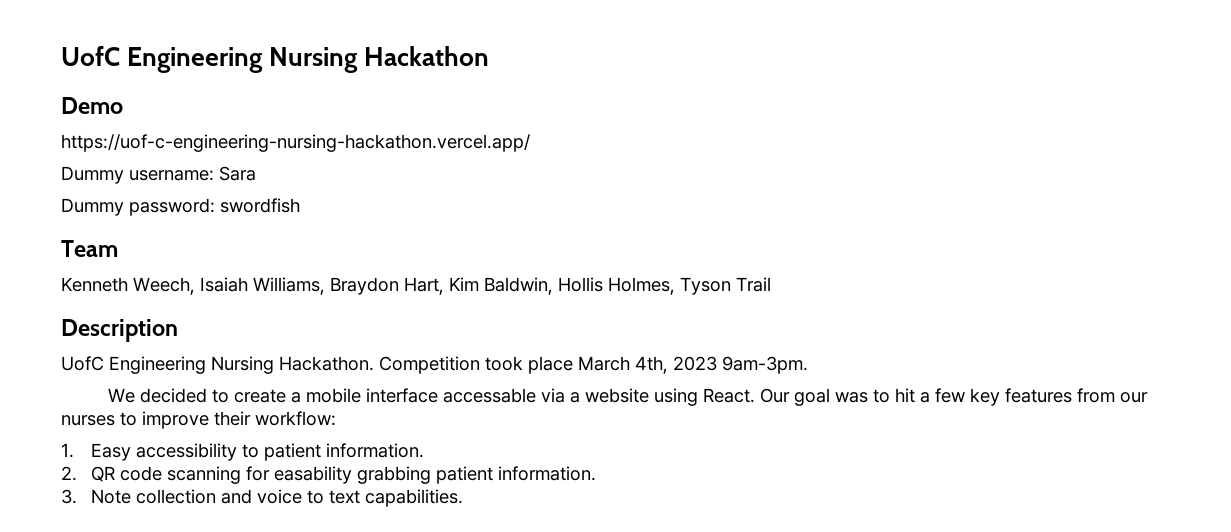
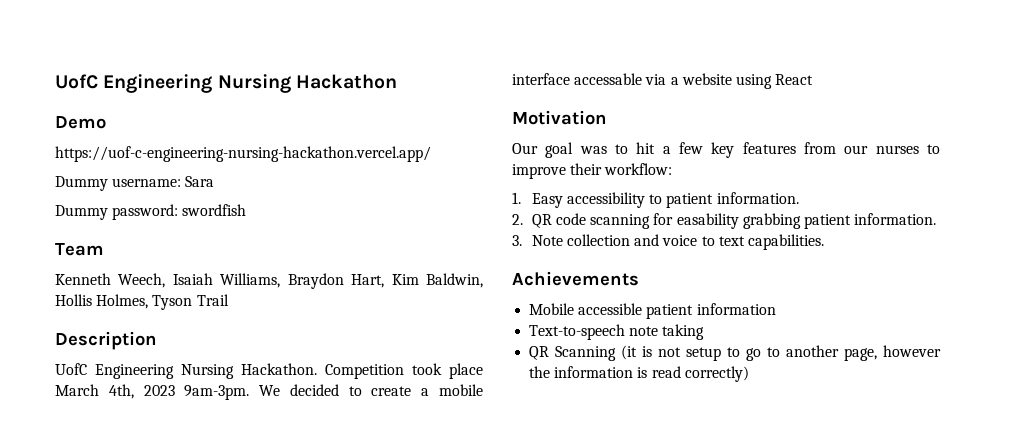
(808, 365) // -> (250, 392) none
[702,388,755,403] React. -> [775,74,814,85] [512,110,607,125] React // Motivation //
(464, 498) none -> [512,271,639,286] [529,303,776,319] [529,324,705,340] [529,345,941,361] [529,366,749,382] // Achievements // Mobile accessible patient information // Text-to-speech note taking // QR Scanning (it is not setup to go to another page, however the information is read correctly)

